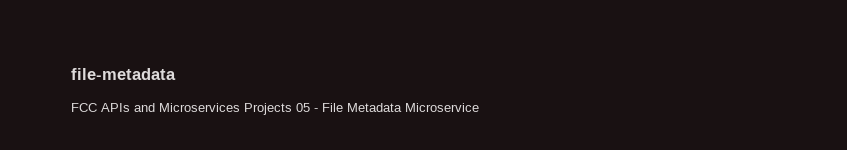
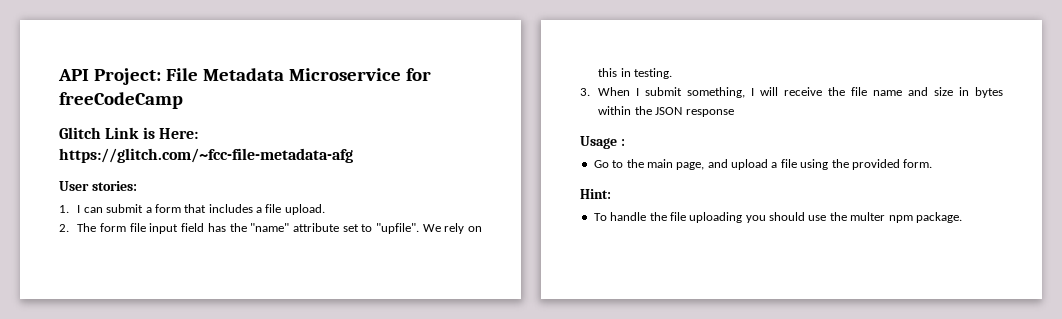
[71,68,176,80] [71,103,479,115] file-metadata // FCC APIs and Microservices Projects 05 - File Metadata Microservice -> [58,68,431,85] [59,92,183,109] [59,127,198,139] [59,148,353,163] [59,181,137,191] [59,204,325,215] [59,223,483,234] [598,68,673,79] [580,87,1004,98] [598,106,734,117] [580,136,625,149] [593,159,933,170] [580,189,611,199] [593,212,962,223] API Project: File Metadata Microservice for freeCodeCamp // Glitch Link is Here: https://glitch.com/~fcc-file-metadata-afg // User stories: // 1. I can submit a form that includes a file upload. // 2. The form file input field has the "name" attribute set to "upfile". We rely on this in testing. // 3. When I submit something, I will receive the file name and size in bytes within the JSON response // Usage : // Go to the main page, and upload a file using the provided form. // Hint: // To handle the file uploading you should use the multer npm package.

